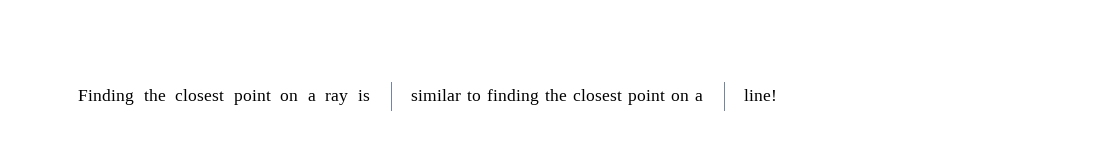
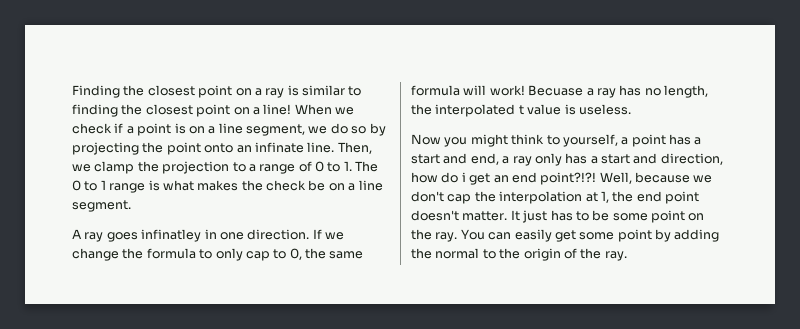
(777, 95) none -> [294,104,354,115] [72,123,386,136] [72,142,372,155] [72,161,379,174] [72,180,383,193] [72,200,131,212] [72,229,344,242] [72,248,364,261] [411,85,708,98] [411,104,631,117] [411,134,702,147] [411,153,723,166] [411,172,713,185] [411,191,699,204] [411,210,705,223] [411,229,720,242] [411,248,627,261] When we check if a point is on a line segment, we do so by projecting the point onto an infinate line. Then, we clamp the projection to a range of 0 to 1. The 0 to 1 range is what makes the check be on a line segment. // A ray goes infinatley in one direction. If we change the formula to only cap to 0, the same formula will work! Becuase a ray has no length, the interpolated t value is useless. // Now you might think to yourself, a point has a start and end, a ray only has a start and direction, how do i get an end point?!?! Well, because we don't cap the interpolation at 1, the end point doesn't matter. It just has to be some point on the ray. You can easily get some point by adding the normal to the origin of the ray.

